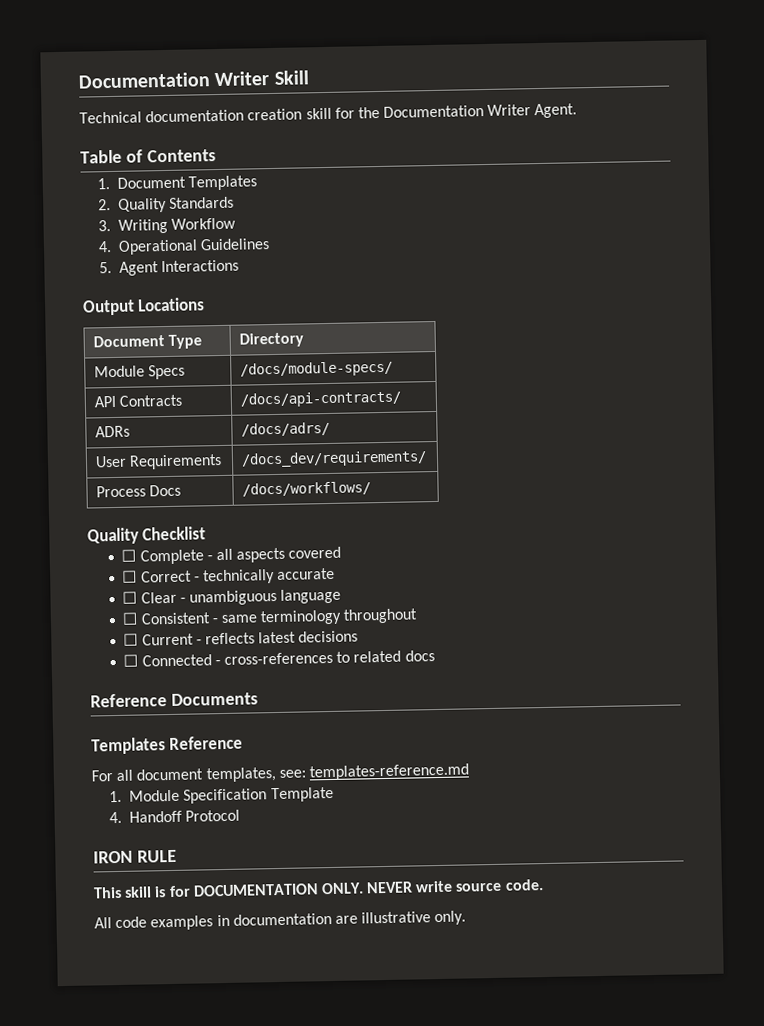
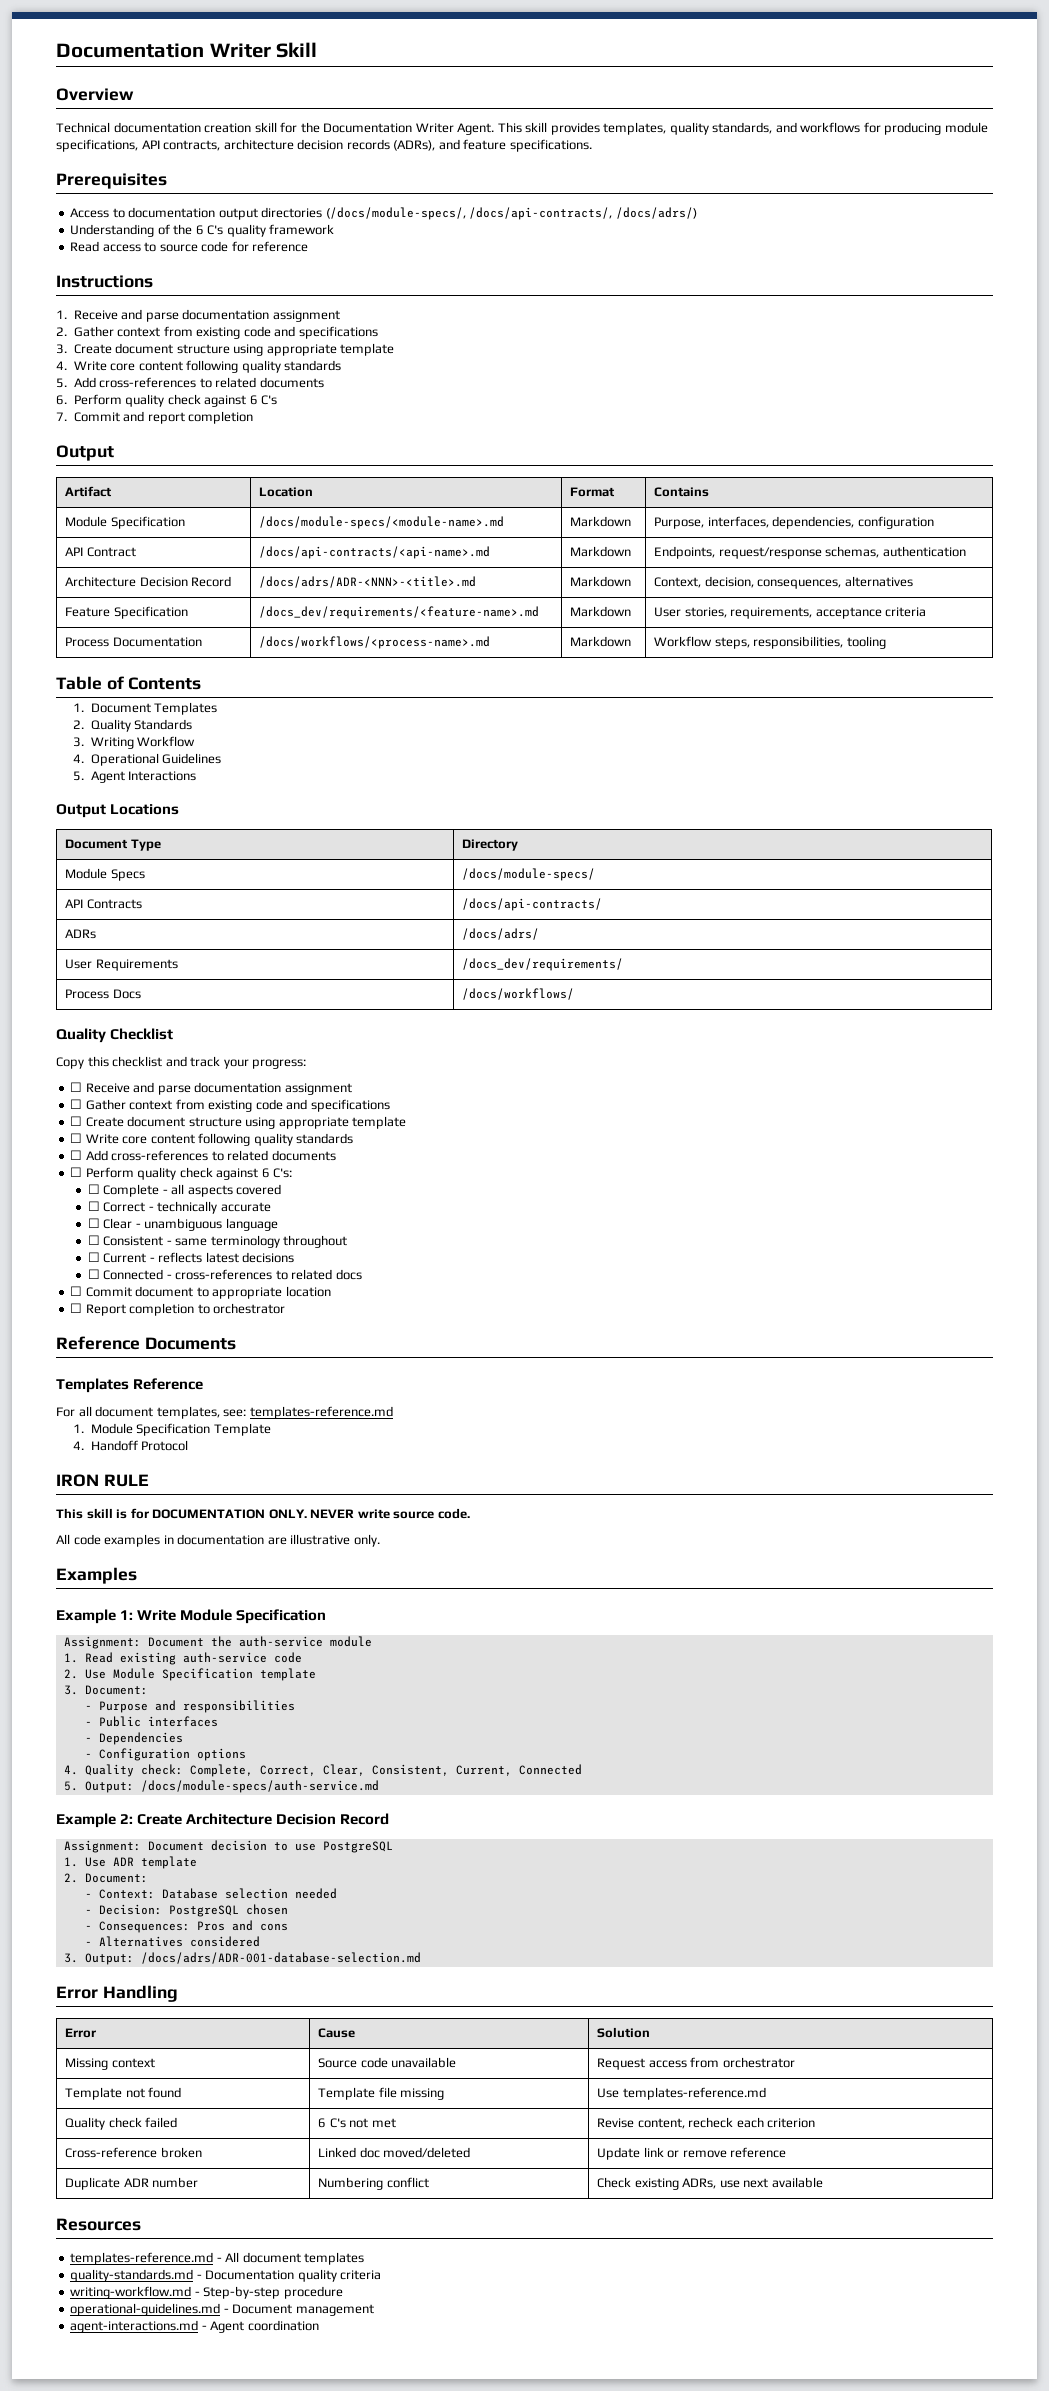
(309, 77) none -> [56,88,134,101] // Overview
(578, 111) none -> [497,122,988,135] [56,139,592,152] [56,173,167,189] [70,207,697,220] [70,224,335,237] [70,241,309,252] [56,275,153,288] [56,309,340,322] [56,326,378,339] [56,343,395,356] [56,360,342,373] [56,377,324,388] [56,394,278,407] [56,411,254,424] [56,445,114,461] [65,486,113,497] [259,487,314,497] [570,487,616,497] [654,487,710,497] [65,516,185,529] [259,516,505,529] [570,516,632,527] [654,516,934,529] [65,547,136,557] [259,546,491,559] [570,546,632,557] [654,546,966,559] [65,576,232,587] [259,576,477,588] [570,576,632,587] [654,576,913,589] [65,606,188,619] [259,606,540,619] [570,606,632,617] [654,607,927,619] [65,637,202,647] [259,636,491,649] [570,636,632,647] [654,636,886,649] This skill provides templates, quality standards, and workflows for producing module specifications, API contracts, architecture decision records (ADRs), and feature specifications. // Prerequisites // Access to documentation output directories (/docs/module-specs/, /docs/api-contracts/, /docs/adrs/) // Understanding of the 6 C's quality framework // Read access to source code for reference // Instructions // 1. Receive and parse documentation assignment // 2. Gather context from existing code and specifications // 3. Create document structure using appropriate template // 4. Write core content following quality standards // 5. Add cross-references to related documents // 6. Perform quality check against 6 C's // 7. Commit and report completion // Output // Artifact | Location | Format | Contains // Module Specification | /docs/module-specs/<module-name>.md | Markdown | Purpose, interfaces, dependencies, configuration // API Contract | /docs/api-contracts/<api-name>.md | Markdown | Endpoints, request/response schemas, authentication // Architecture Decision Record | /docs/adrs/ADR-<NNN>-<title>.md | Markdown | Context, decision, consequences, alternatives // Feature Specification | /docs_dev/requirements/<feature-name>.md | Markdown | User stories, requirements, acceptance criteria // Process Documentation | /docs/workflows/<process-name>.md | Markdown | Workflow steps, responsibilities, tooling
(207, 533) none -> [56,1056,307,1069] [70,1082,352,1095] [70,1099,390,1112] [70,1116,407,1129] [70,1133,354,1146] [70,1150,336,1161] [70,1167,293,1180] // Copy this checklist and track your progress: // ☐ Receive and parse documentation assignment // ☐ Gather context from existing code and specifications // ☐ Create document structure using appropriate template // ☐ Write core content following quality standards // ☐ Add cross-references to related documents // ☐ Perform quality check against 6 C's:
(435, 656) none -> [70,1286,331,1299] [70,1303,286,1316] // ☐ Commit document to appropriate location // ☐ Report completion to orchestrator
(467, 918) none -> [56,1567,137,1584] [56,1609,327,1624] [63,1636,372,1649] [63,1652,302,1665] [63,1668,316,1681] [63,1685,148,1695] [84,1700,295,1713] [84,1716,218,1727] [84,1732,183,1745] [84,1748,246,1761] [63,1764,582,1777] [63,1780,379,1793] [56,1813,390,1828] [63,1840,393,1853] [63,1856,197,1869] [63,1873,148,1883] [84,1888,337,1899] [84,1904,288,1917] [84,1920,288,1933] [84,1936,260,1947] [63,1952,421,1965] [56,1985,178,2002] [65,2028,97,2038] [318,2028,356,2038] [597,2027,651,2038] [65,2058,155,2070] [318,2057,457,2068] [597,2057,795,2070] [65,2087,182,2100] [318,2087,445,2100] [597,2087,766,2100] [65,2117,178,2130] [318,2118,396,2128] [597,2117,816,2129] [65,2147,202,2158] [318,2147,471,2158] [597,2147,787,2160] [65,2177,199,2190] [318,2177,429,2190] [597,2177,823,2190] [56,2218,141,2231] [70,2252,365,2265] [70,2269,382,2282] [70,2286,343,2299] [70,2303,374,2316] [70,2320,319,2333] // Examples // Example 1: Write Module Specification // Assignment: Document the auth-service module // 1. Read existing auth-service code // 2. Use Module Specification template // 3. Document: // - Purpose and responsibilities // - Public interfaces // - Dependencies // - Configuration options // 4. Quality check: Complete, Correct, Clear, Consistent, Current, Connected // 5. Output: /docs/module-specs/auth-service.md // Example 2: Create Architecture Decision Record // Assignment: Document decision to use PostgreSQL // 1. Use ADR template // 2. Document: // - Context: Database selection needed // - Decision: PostgreSQL chosen // - Consequences: Pros and cons // - Alternatives considered // 3. Output: /docs/adrs/ADR-001-database-selection.md // Error Handling // Error | Cause | Solution // Missing context | Source code unavailable | Request access from orchestrator // Template not found | Template file missing | Use templates-reference.md // Quality check failed | 6 C's not met | Revise content, recheck each criterion // Cross-reference broken | Linked doc moved/deleted | Update link or remove reference // Duplicate ADR number | Numbering conflict | Check existing ADRs, use next available // Resources // templates-reference.md - All document templates // quality-standards.md - Documentation quality criteria // writing-workflow.md - Step-by-step procedure // operational-guidelines.md - Document management // agent-interactions.md - Agent coordination

